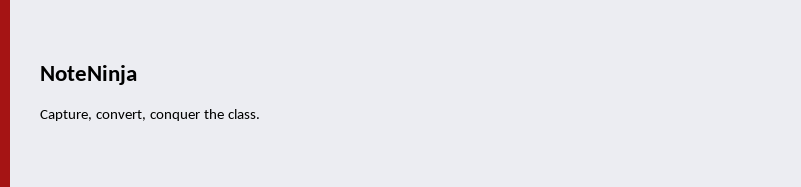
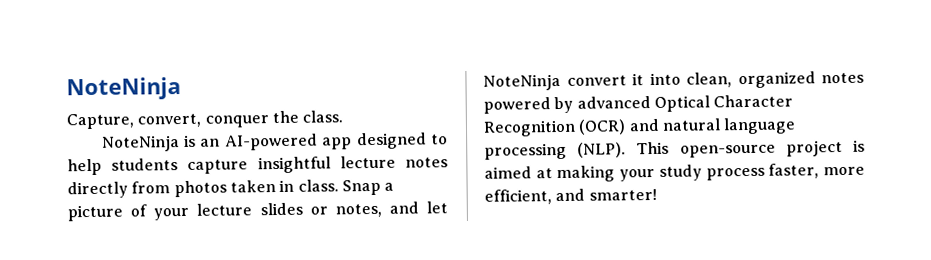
(260, 114) none -> [101,132,449,152] [67,155,448,176] [67,179,395,199] [67,201,448,222] [483,71,864,91] [483,94,794,114] [483,117,797,137] [484,139,865,160] [484,163,865,183] [484,188,657,205] // NoteNinja is an AI-powered app designed to help students capture insightful lecture notes directly from photos taken in class. Snap a picture of your lecture slides or notes, and let NoteNinja convert it into clean, organized notes powered by advanced Optical Character Recognition (OCR) and natural language processing (NLP). This open-source project is aimed at making your study process faster, more efficient, and smarter!

